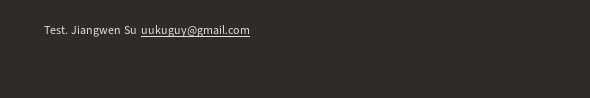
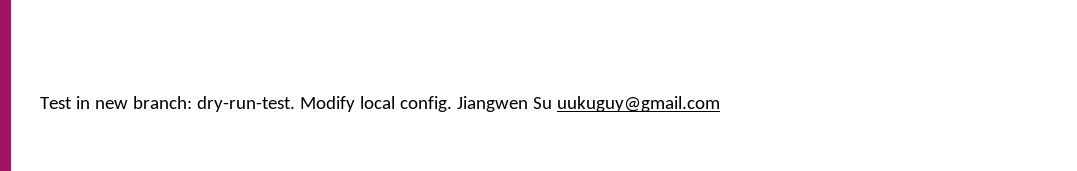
[44,26,68,34] Test. -> [40,96,452,112] Test in new branch: dry-run-test. Modify local config.

